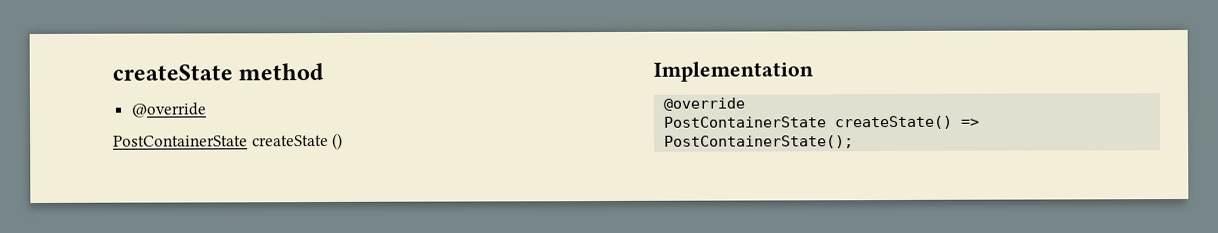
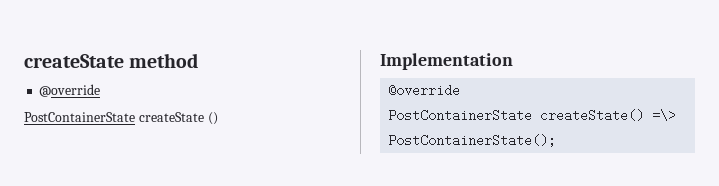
[961,118,981,127] => -> [652,109,677,122] =\>

